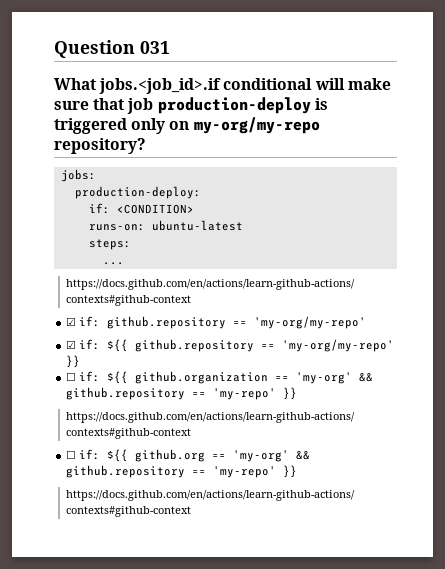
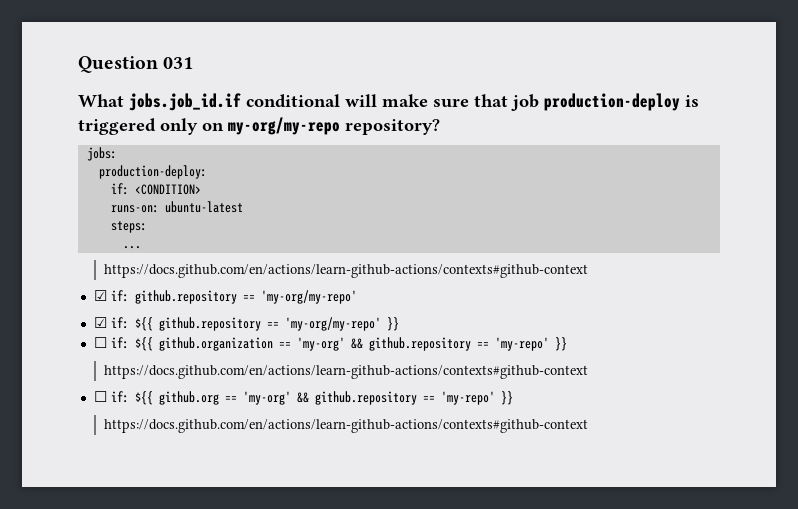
[99,78,222,94] jobs.<job_id>.if -> [129,93,241,111] jobs.job_id.if

